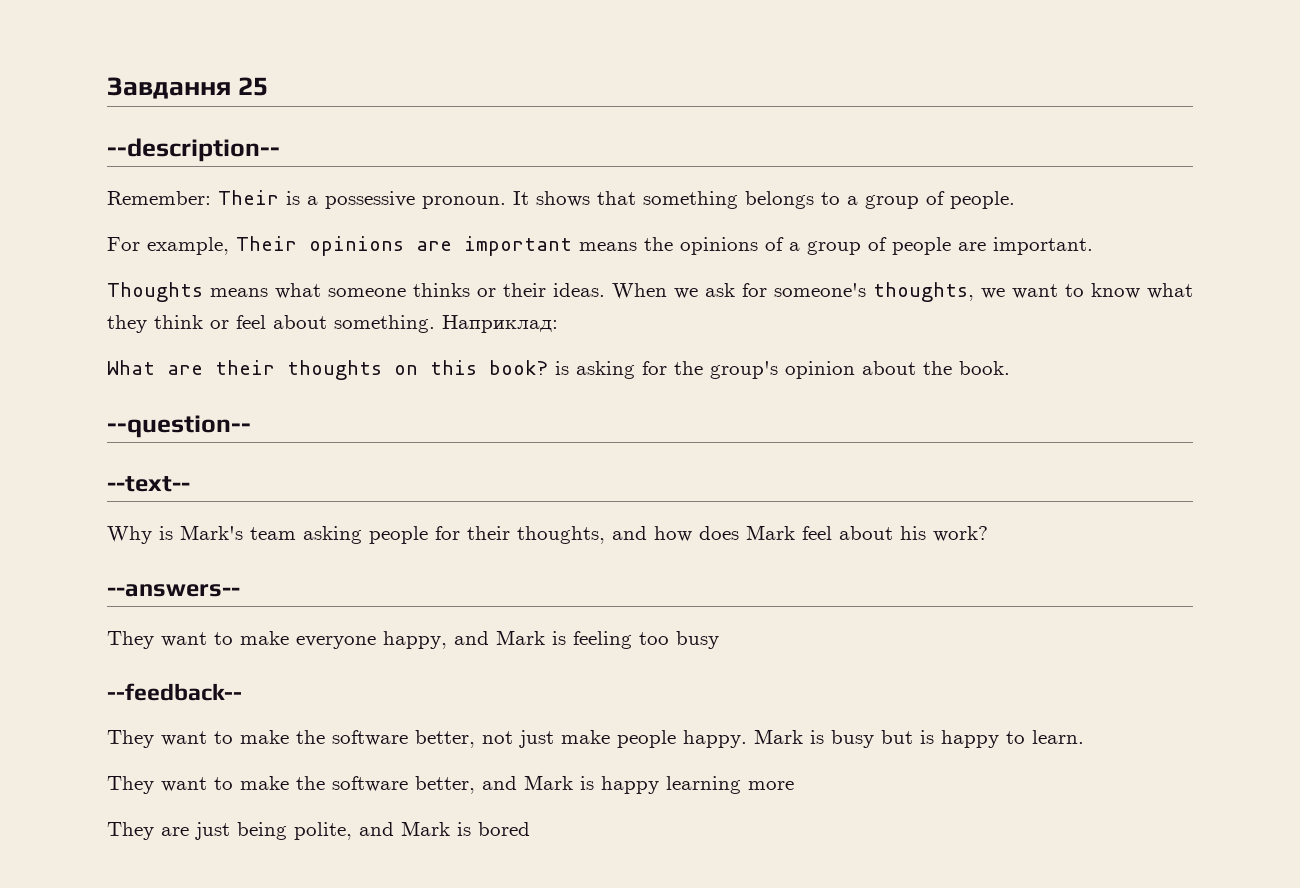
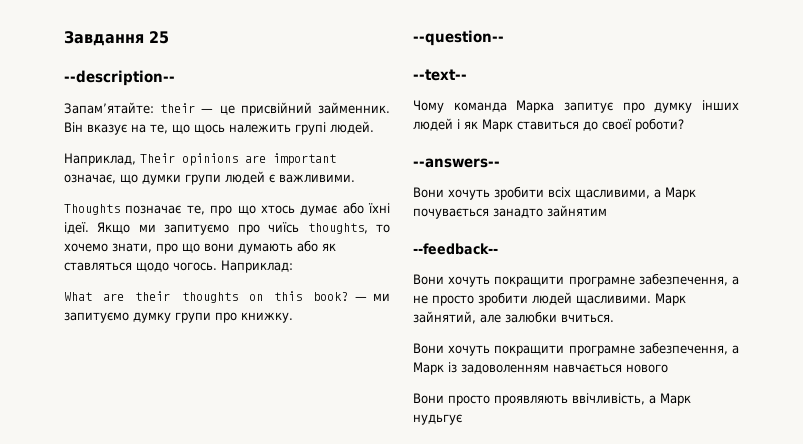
[107,190,1015,209] [107,236,1093,256] [107,282,1193,302] [107,315,435,333] Remember: Their is a possessive pronoun. It shows that something belongs to a group of people. // For example, Their opinions are important means the opinions of a group of people are important. // Thoughts means what someone thinks or their ideas. When we ask for someone's thoughts, we want to know what they think or feel about something. -> [64,102,390,116] [64,121,374,135] [64,153,336,166] [64,171,355,185] [64,202,390,216] [64,222,390,235] [64,240,336,254] [64,262,217,272] Запам’ятайте: their — це присвійний займенник. Він вказує на те, що щось належить групі людей. // Наприклад, Their opinions are important означає, що думки групи людей є важливими. // Thoughts позначає те, про що хтось думає або їхні ідеї. Якщо ми запитуємо про чиїсь thoughts, то хочемо знати, про що вони думають або як ставляться щодо чогось.
[555,361,1010,379] [107,415,251,438] [107,476,190,492] [107,525,988,544] [107,584,240,597] [107,630,719,649] [107,683,242,701] [107,729,1084,748] [107,775,794,794] [107,821,530,840] is asking for the group's opinion about the book. // --question-- // --text-- // Why is Mark's team asking people for their thoughts, and how does Mark feel about his work? // --answers-- // They want to make everyone happy, and Mark is feeling too busy // --feedback-- // They want to make the software better, not just make people happy. Mark is busy but is happy to learn. // They want to make the software better, and Mark is happy learning more // They are just being polite, and Mark is bored -> [354,293,390,301] [64,312,293,323] [413,30,504,46] [413,69,467,81] [413,100,739,113] [413,118,684,132] [413,158,500,168] [413,186,696,200] [413,205,607,219] [413,243,498,255] [413,273,739,287] [413,292,686,306] [413,311,614,324] [413,342,739,356] [413,362,668,375] [413,393,691,406] [413,414,462,425] — ми запитуємо думку групи про книжку. // --question-- // --text-- // Чому команда Марка запитує про думку інших людей і як Марк ставиться до своєї роботи? // --answers-- // Вони хочуть зробити всіх щасливими, а Марк почувається занадто зайнятим // --feedback-- // Вони хочуть покращити програмне забезпечення, а не просто зробити людей щасливими. Марк зайнятий, але залюбки вчиться. // Вони хочуть покращити програмне забезпечення, а Марк із задоволенням навчається нового // Вони просто проявляють ввічливість, а Марк нудьгує

